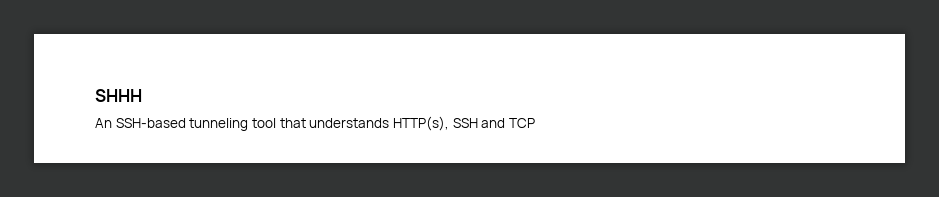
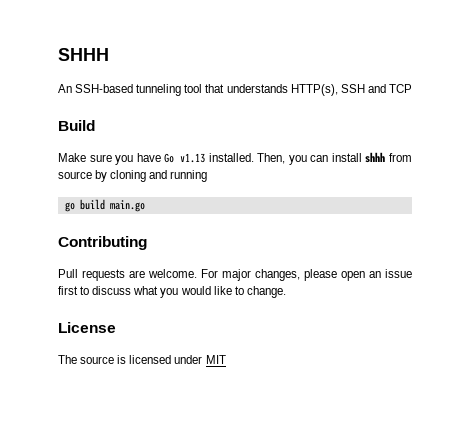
(535, 123) none -> [58,120,95,131] [58,152,412,165] [58,170,208,182] [64,199,145,212] [58,236,147,250] [58,269,412,281] [58,286,286,298] [58,322,116,333] [58,355,226,364] // Build // Make sure you have Go v1.13 installed. Then, you can install shhh from source by cloning and running // go build main.go // Contributing // Pull requests are welcome. For major changes, please open an issue first to discuss what you would like to change. // License // The source is licensed under MIT

